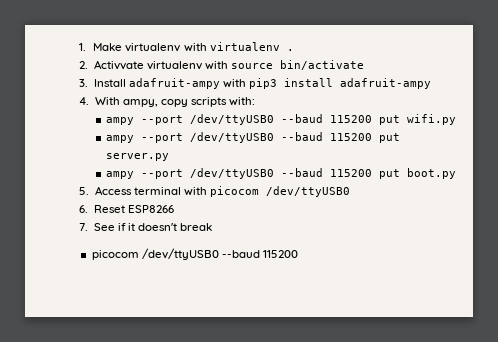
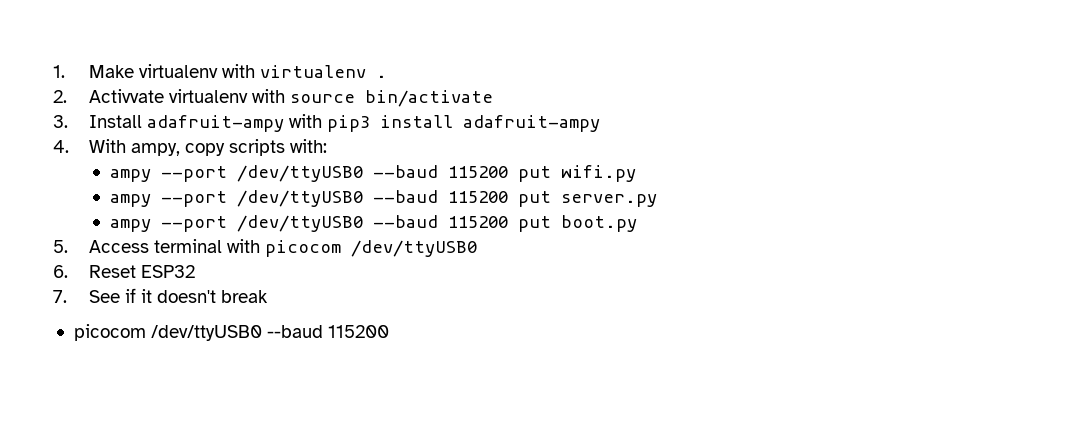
[127,205,174,213] ESP8266 -> [140,265,195,278] ESP32

